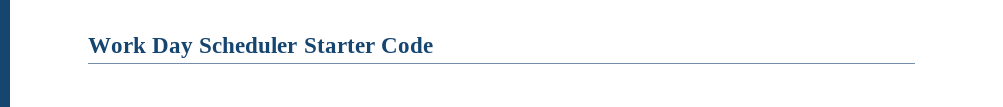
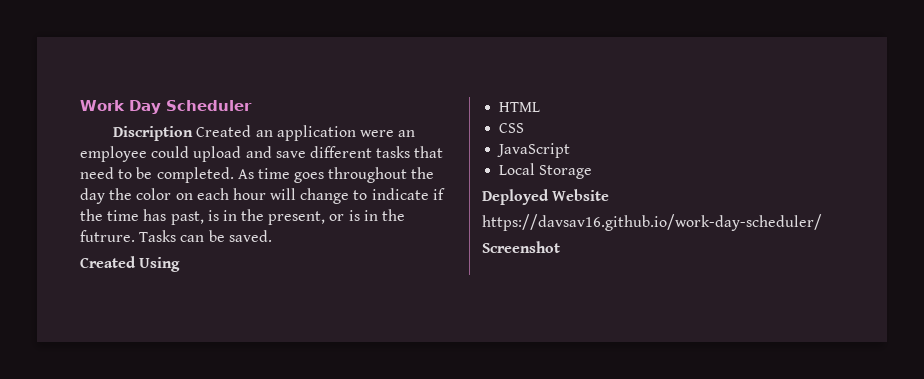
[303,37,433,53] Starter Code -> [113,125,416,141] [80,146,444,162] [80,167,435,183] [80,188,445,204] [80,209,406,225] [80,230,272,242] [80,256,181,272] [499,102,541,112] [499,123,525,133] [497,143,571,158] [499,163,593,179] [482,189,610,205] [482,214,822,231] [482,241,560,253] // Discription Created an application were an employee could upload and save different tasks that need to be completed. As time goes throughout the day the color on each hour will change to indicate if the time has past, is in the present, or is in the futrure. Tasks can be saved. // Created Using // HTML // CSS // JavaScript // Local Storage // Deployed Website // https://davsav16.github.io/work-day-scheduler/ // Screenshot

